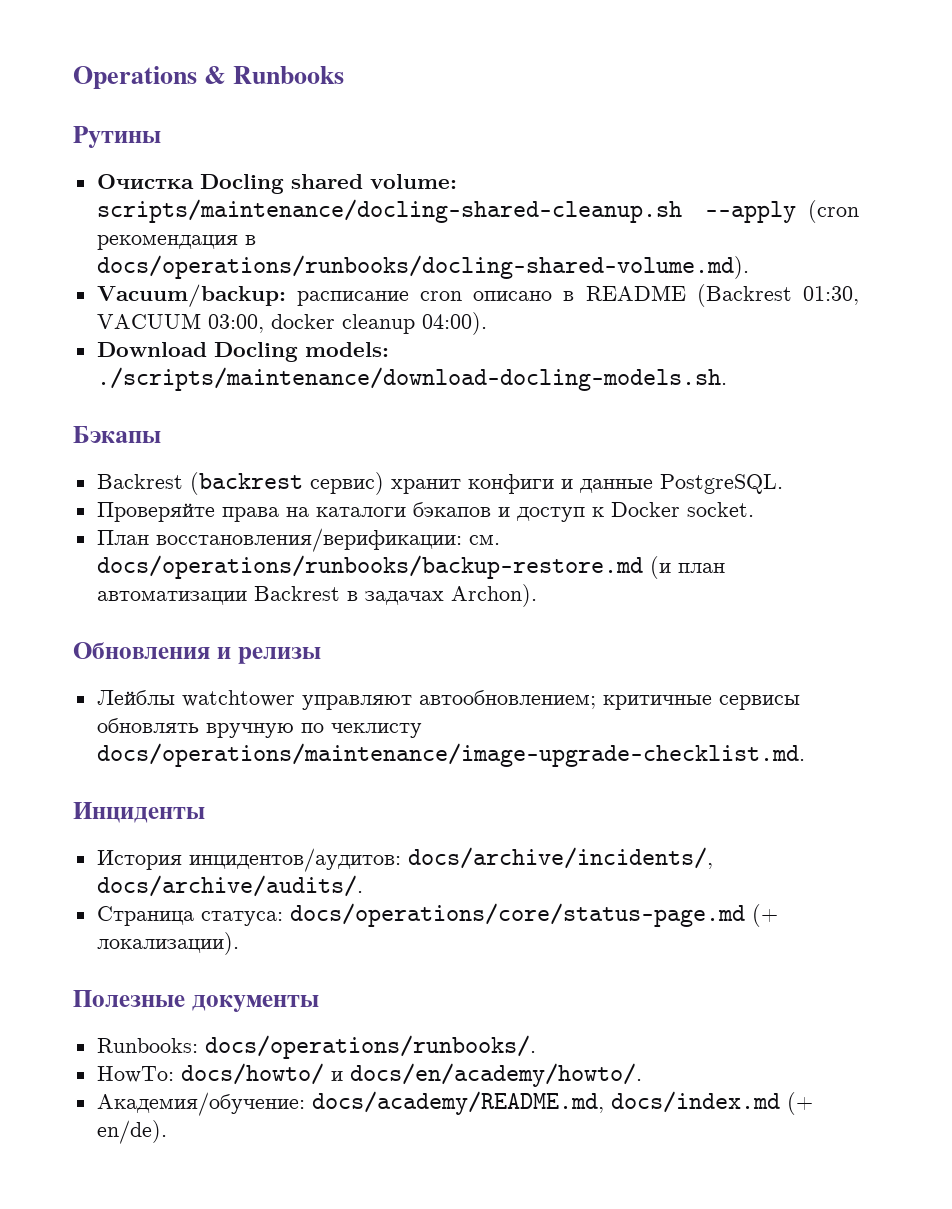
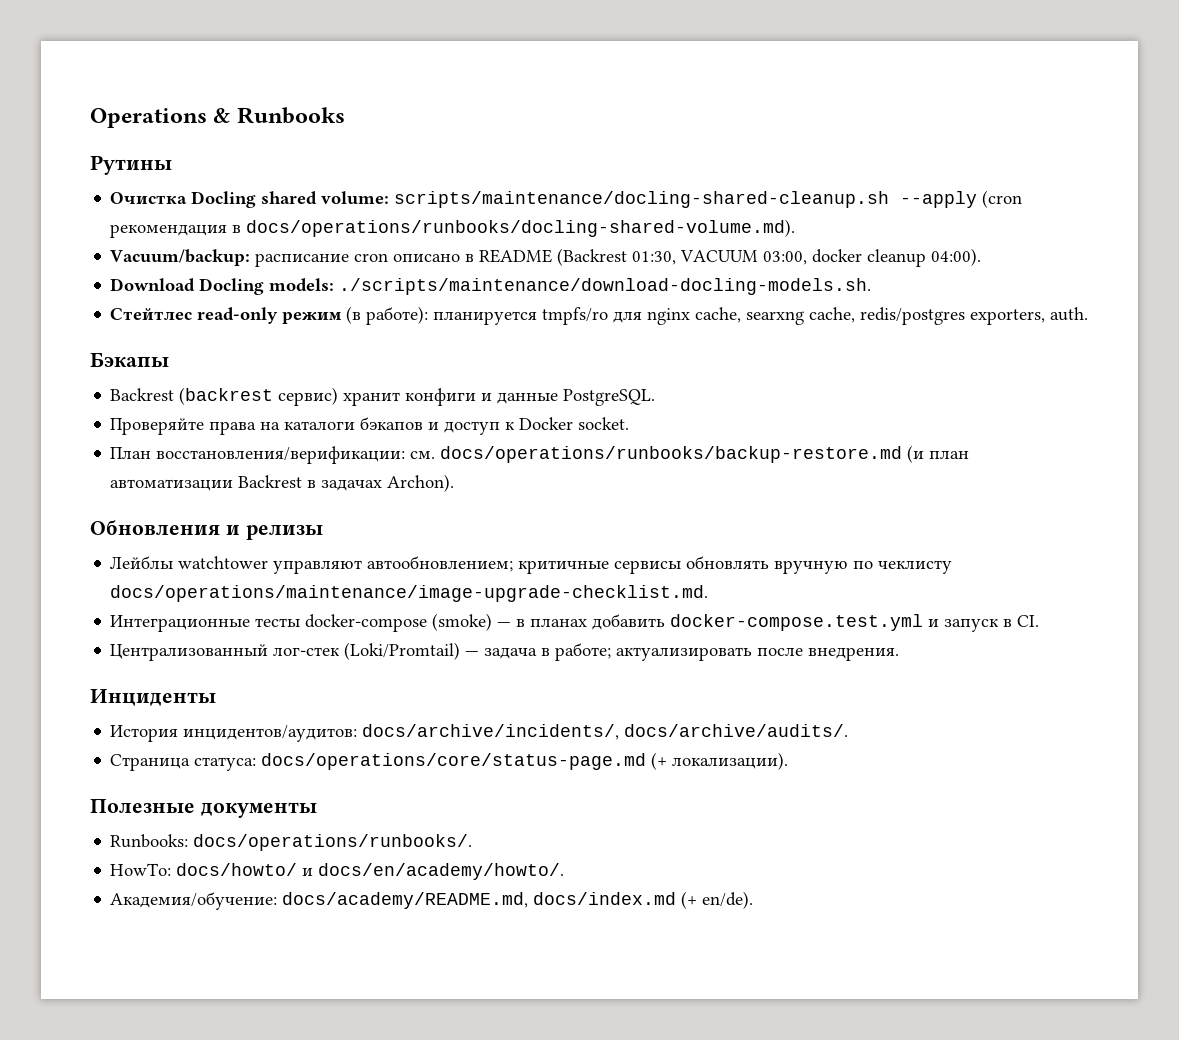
(727, 379) none -> [110,306,1089,325] // Стейтлес read-only режим (в работе): планируется tmpfs/ro для nginx cache, searxng cache, redis/postgres exporters, auth.
(805, 755) none -> [110,613,1040,632] [110,642,900,661] // Интеграционные тесты docker-compose (smoke) — в планах добавить docker-compose.test.yml и запуск в CI. // Централизованный лог-стек (Loki/Promtail) — задача в работе; актуализировать после внедрения.

